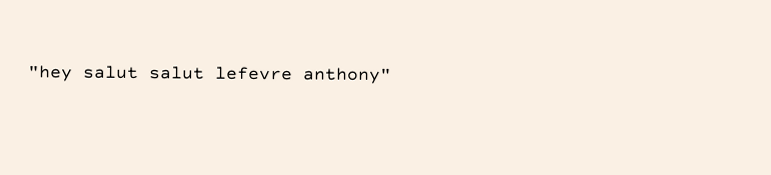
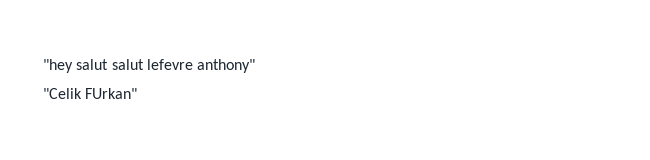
(392, 76) none -> [43,88,138,99] // "Celik FUrkan"

